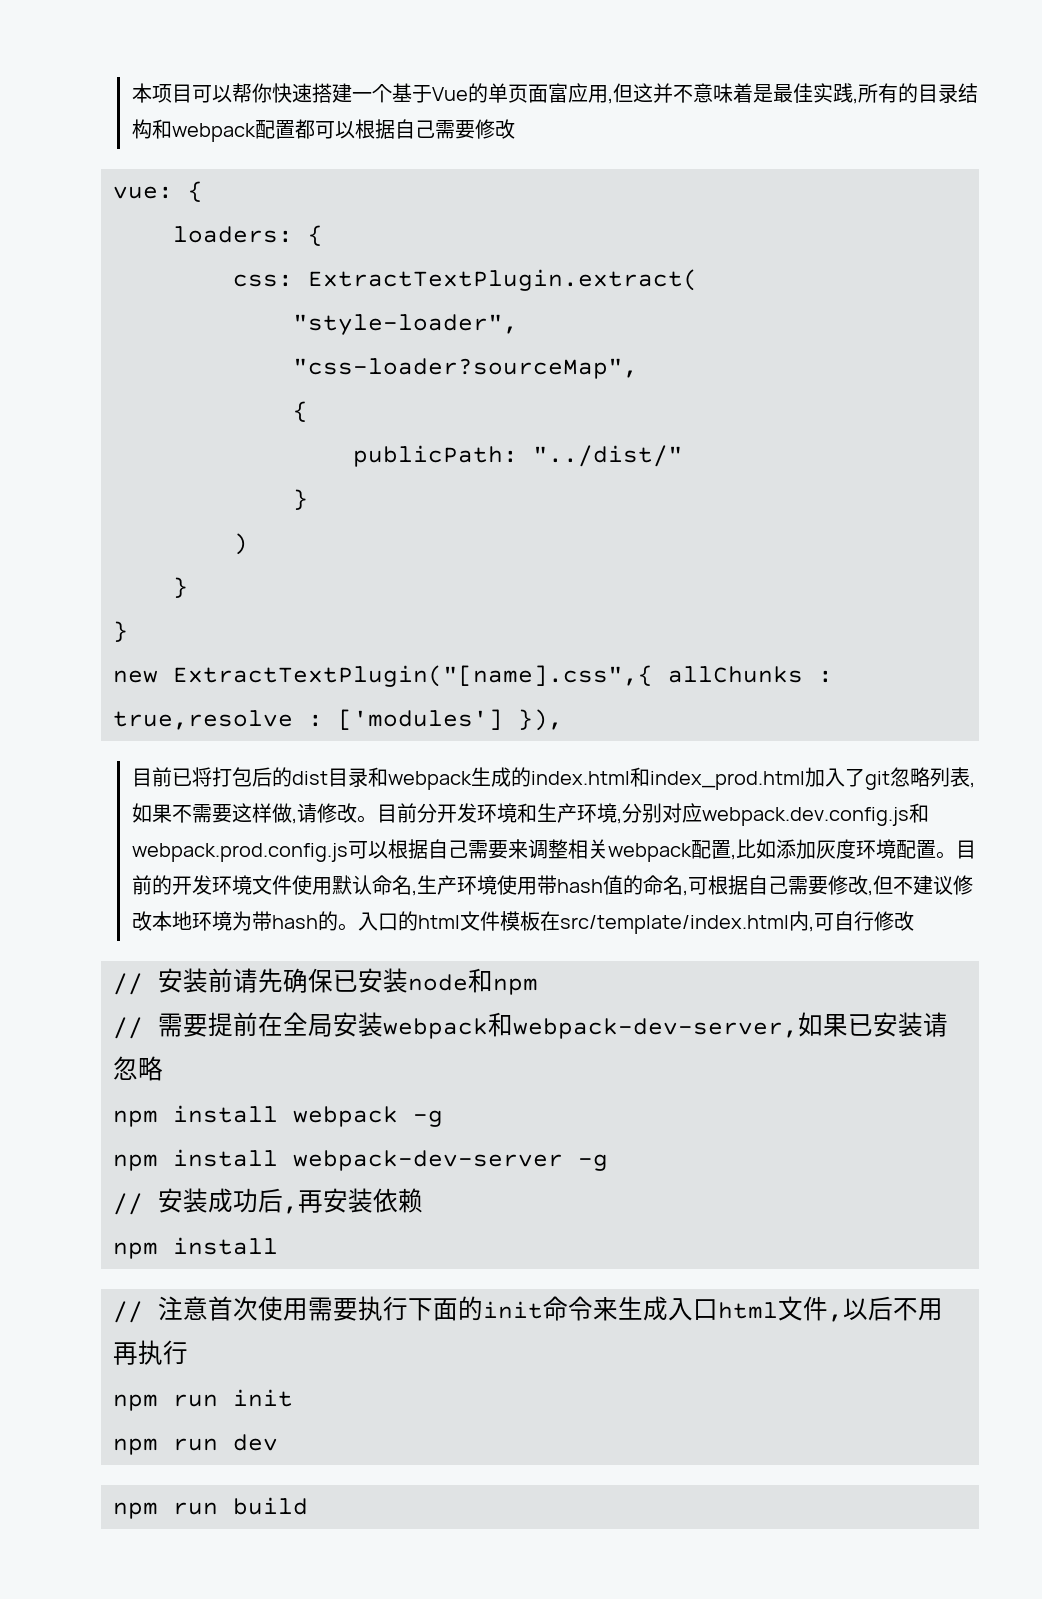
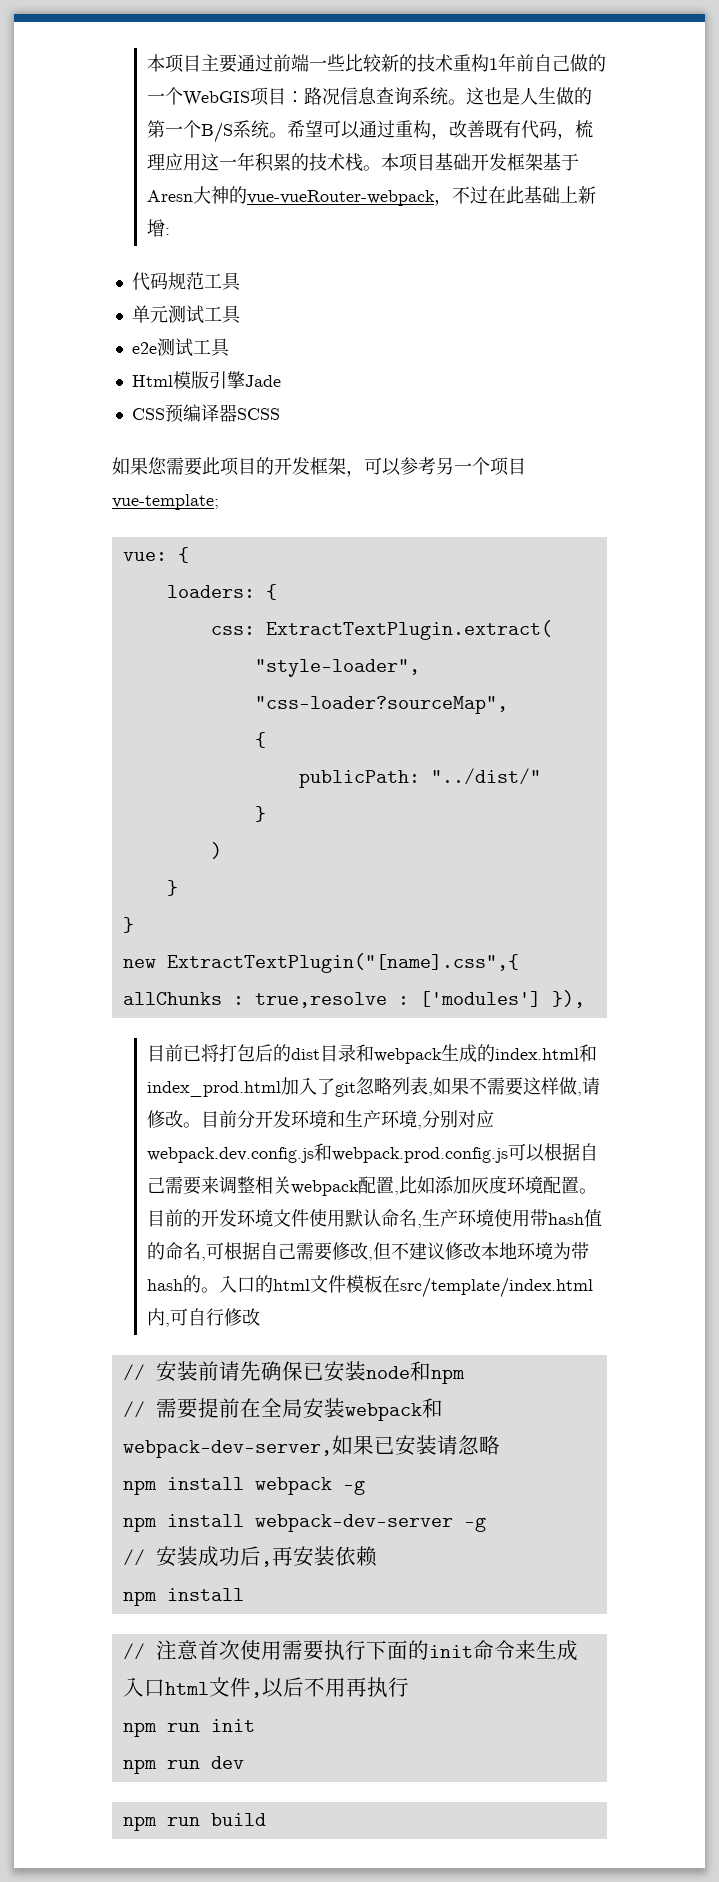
[131,83,978,104] [131,119,515,142] 本项目可以帮你快速搭建一个基于Vue的单页面富应用,但这并不意味着是最佳实践,所有的目录结构和webpack配置都可以根据自己需要修改 -> [147,53,607,73] [147,87,593,106] [147,120,594,143] [147,152,580,172] [147,186,597,206] [147,219,171,237] [131,272,241,291] [131,305,241,324] [131,338,230,357] [131,371,281,389] [131,404,280,423] [112,457,526,477] [112,494,219,510] 本项目主要通过前端一些比较新的技术重构1年前自己做的一个WebGIS项目：路况信息查询系统。这也是人生做的第一个B/S系统。希望可以通过重构，改善既有代码，梳理应用这一年积累的技术栈。本项目基础开发框架基于Aresn大神的vue-vueRouter-webpack，不过在此基础上新增: // 代码规范工具 // 单元测试工具 // e2e测试工具 // Html模版引擎Jade // CSS预编译器SCSS // 如果您需要此项目的开发框架，可以参考另一个项目vue-template;

